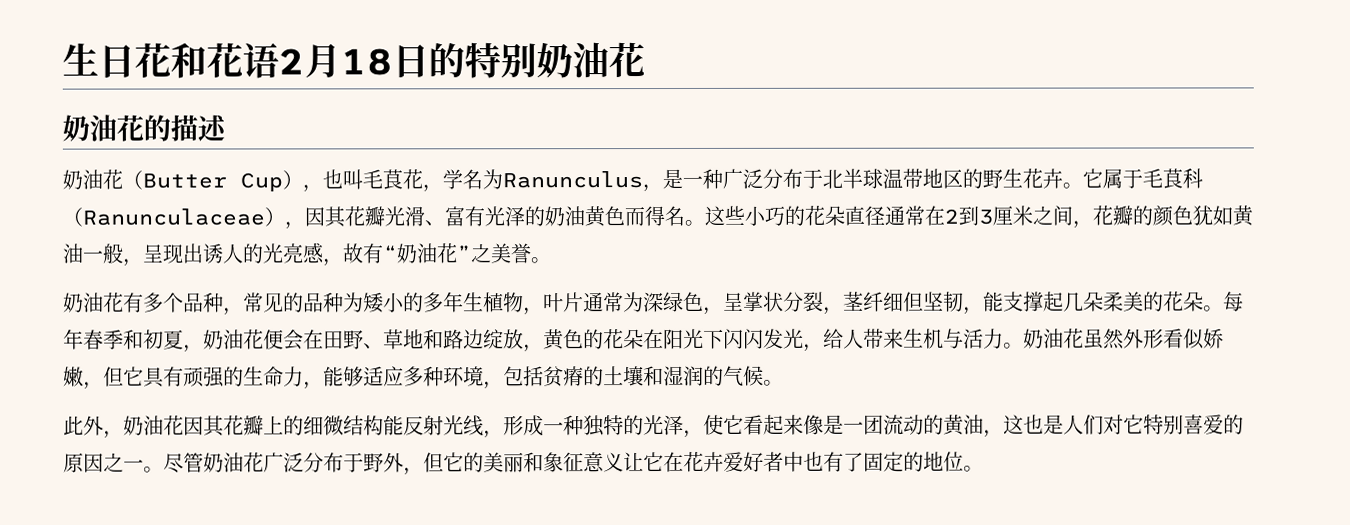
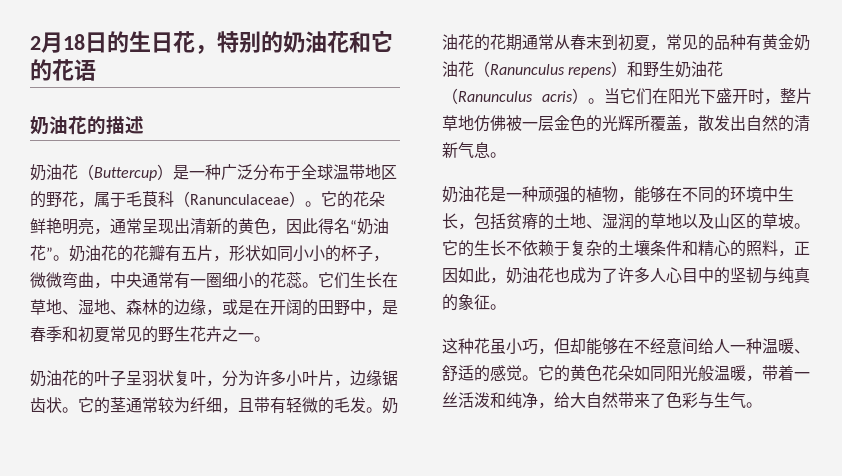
[62,42,279,79] 生日花和花语 -> (30, 43) none
[464,42,645,79] 特别奶油花 -> [129,31,393,54] [30,59,96,81] 生日花，特别的奶油花和它的花语
[142,169,663,193] Butter Cup），也叫毛茛花，学名为Ranunculus， -> [94,164,173,181] Buttercup）
[822,168,863,189] 北半 -> [301,164,317,180] 全
[1002,168,1103,189] 生花卉。它 -> [62,191,94,208] 花，
[284,205,1254,230] [62,242,552,267] [63,291,1244,316] [63,328,1224,353] [63,365,784,390] [63,414,1244,439] [63,451,964,476] ，因其花瓣光滑、富有光泽的奶油黄色而得名。这些小巧的花朵直径通常在2到3厘米之间，花瓣的颜色犹如黄油一般，呈现出诱人的光亮感，故有“奶油花”之美誉。 // 奶油花有多个品种，常见的品种为矮小的多年生植物，叶片通常为深绿色，呈掌状分裂，茎纤细但坚韧，能支撑起几朵柔美的花朵。每年春季和初夏，奶油花便会在田野、草地和路边绽放，黄色的花朵在阳光下闪闪发光，给人带来生机与活力。奶油花虽然外形看似娇嫩，但它具有顽强的生命力，能够适应多种环境，包括贫瘠的土壤和湿润的气候。 // 此外，奶油花因其花瓣上的细微结构能反射光线，形成一种独特的光泽，使它看起来像是一团流动的黄油，这也是人们对它特别喜爱的原因之一。尽管奶油花广泛分布于野外，但它的美丽和象征意义让它在花卉爱好者中也有了固定的地位 -> [305,191,385,208] [30,218,389,235] [30,245,389,262] [30,272,398,289] [30,299,398,316] [30,326,270,343] [30,370,398,387] [30,397,398,414] [442,34,810,51] [442,61,724,78] [442,88,812,105] [442,115,810,132] [442,142,506,158] [442,186,794,203] [442,213,810,230] [442,240,810,257] [442,267,810,284] [442,294,506,311] [442,338,810,355] [442,365,810,382] [442,392,746,409] 。它的花朵鲜艳明亮，通常呈现出清新的黄色，因此得名“奶油花”。奶油花的花瓣有五片，形状如同小小的杯子，微微弯曲，中央通常有一圈细小的花蕊。它们生长在草地、湿地、森林的边缘，或是在开阔的田野中，是春季和初夏常见的野生花卉之一。 // 奶油花的叶子呈羽状复叶，分为许多小叶片，边缘锯齿状。它的茎通常较为纤细，且带有轻微的毛发。奶油花的花期通常从春末到初夏，常见的品种有黄金奶油花（Ranunculus repens）和野生奶油花（Ranunculus acris）。当它们在阳光下盛开时，整片草地仿佛被一层金色的光辉所覆盖，散发出自然的清新气息。 // 奶油花是一种顽强的植物，能够在不同的环境中生长，包括贫瘠的土地、湿润的草地以及山区的草坡。它的生长不依赖于复杂的土壤条件和精心的照料，正因如此，奶油花也成为了许多人心目中的坚韧与纯真的象征。 // 这种花虽小巧，但却能够在不经意间给人一种温暖、舒适的感觉。它的黄色花朵如同阳光般温暖，带着一丝活泼和纯净，给大自然带来了色彩与生气

